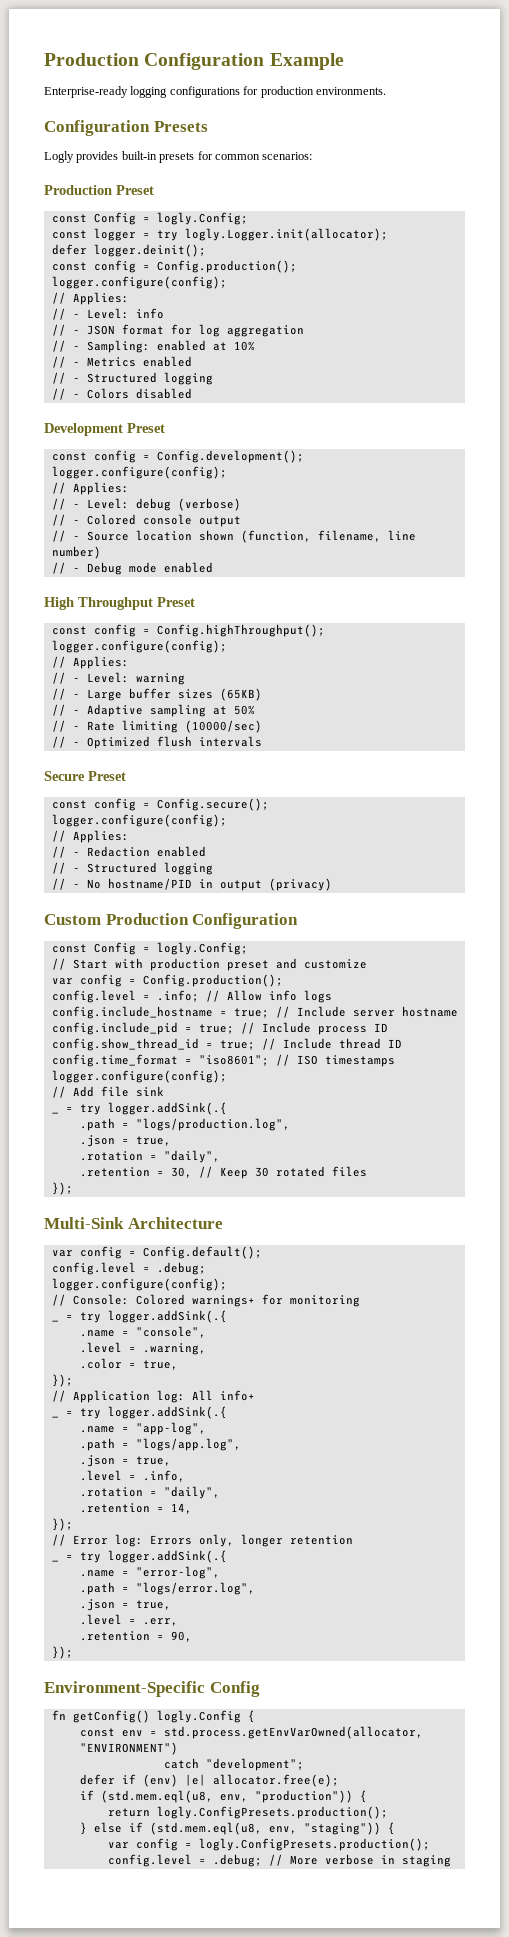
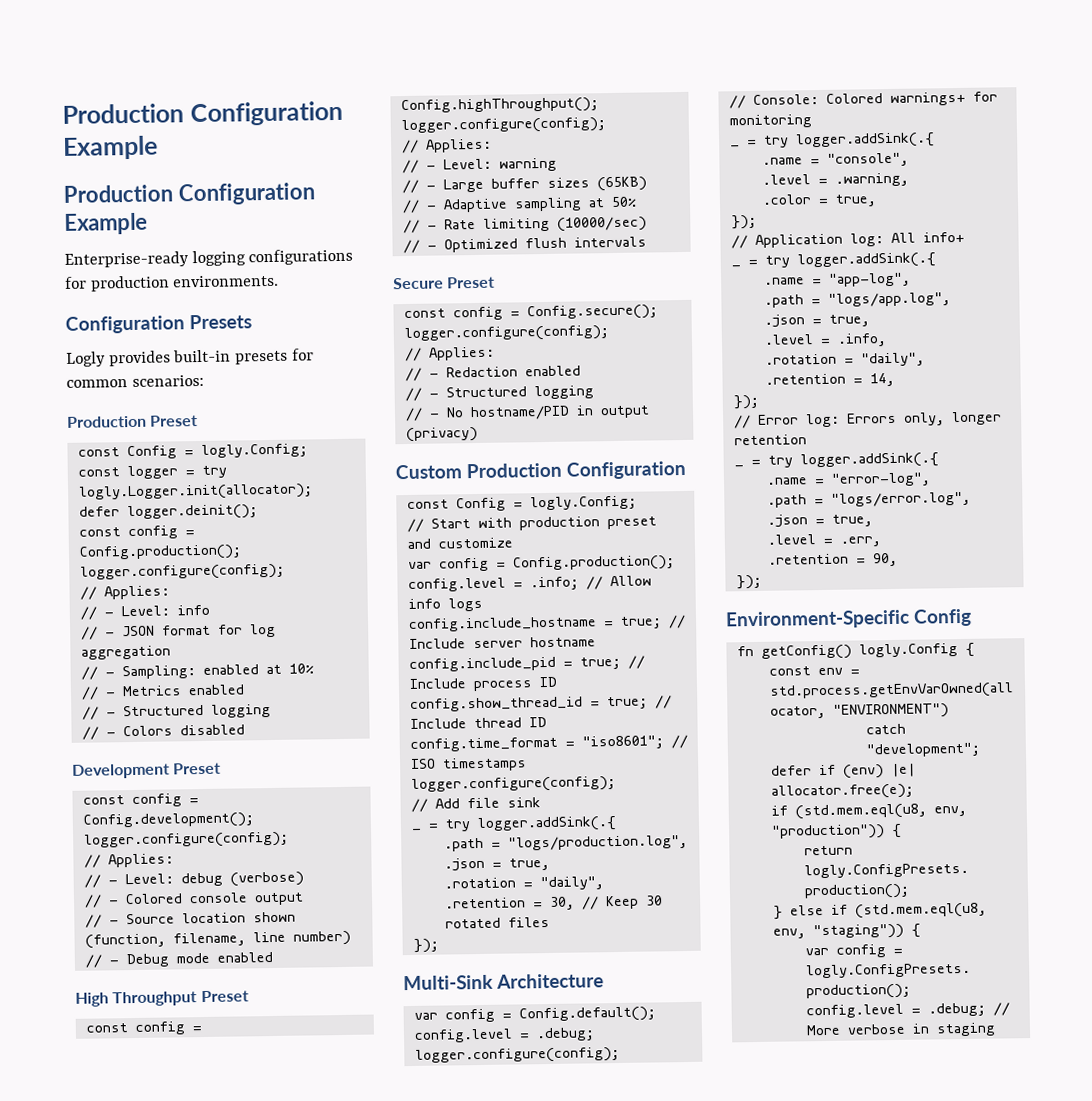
[44,53,344,70] Production Configuration Example -> [62,100,343,127] [62,135,158,160] [63,182,315,206] [64,212,148,235] Production Configuration Example // Production Configuration Example

